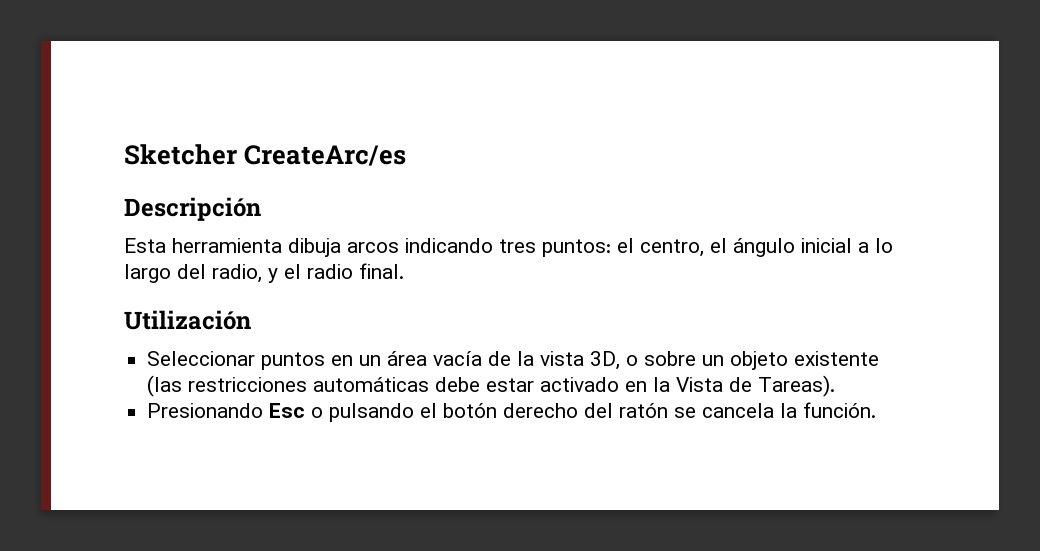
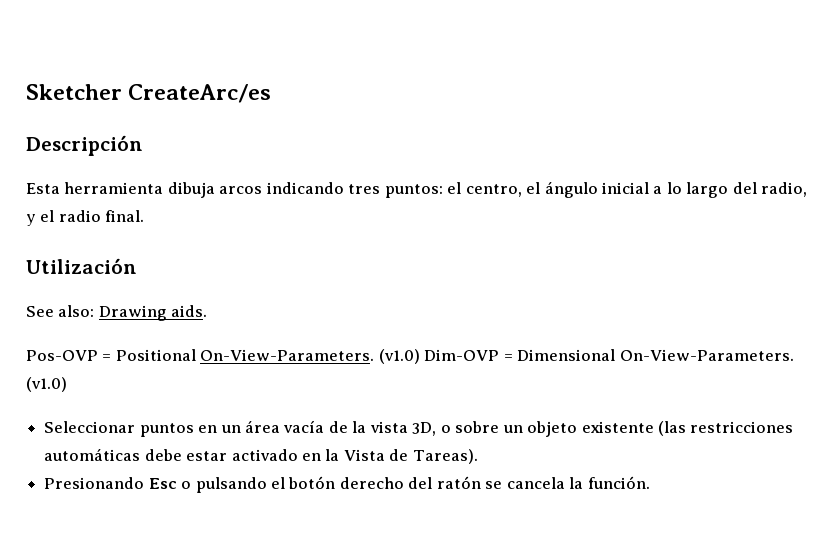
(251, 320) none -> [26,305,208,321] [26,349,794,364] [26,377,67,392] // See also: Drawing aids. // Pos-OVP = Positional On-View-Parameters. (v1.0) Dim-OVP = Dimensional On-View-Parameters. (v1.0)

